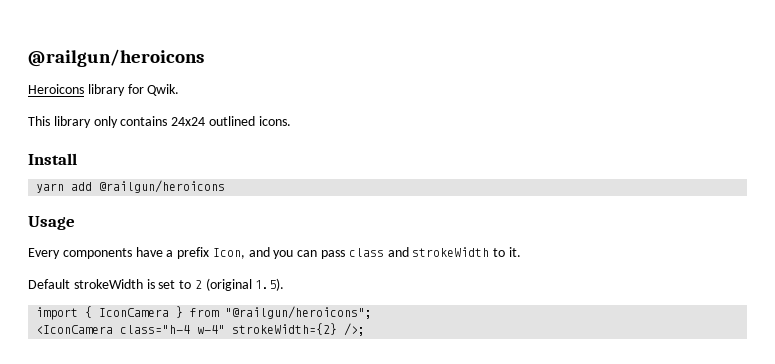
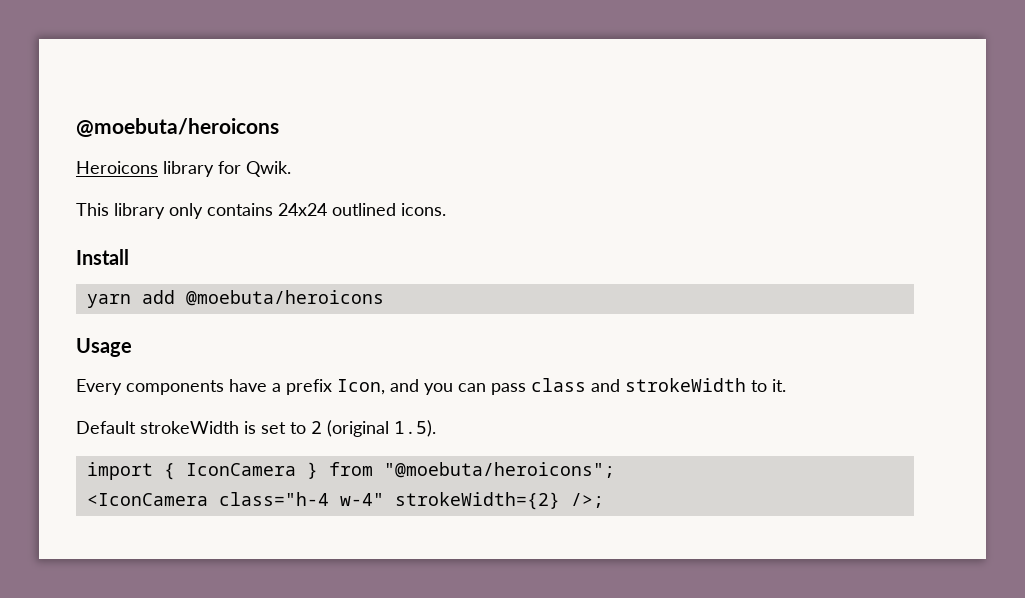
[28,49,204,67] @railgun/heroicons -> [76,118,279,137] @moebuta/heroicons
[99,180,226,193] @railgun/heroicons -> [185,290,384,306] @moebuta/heroicons
[225,306,373,319] "@railgun/heroicons"; -> [383,462,615,478] "@moebuta/heroicons";

